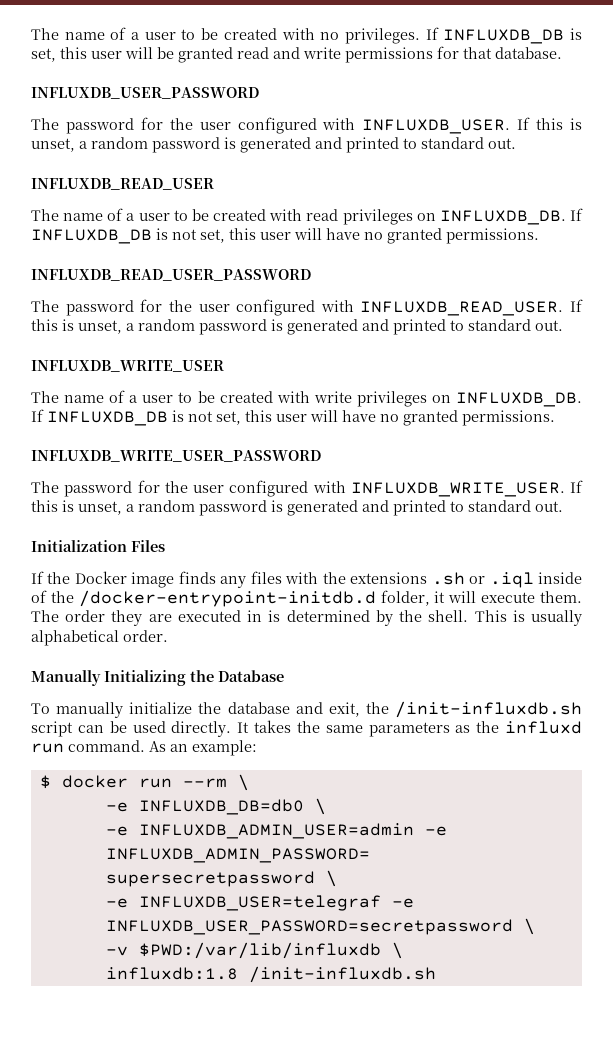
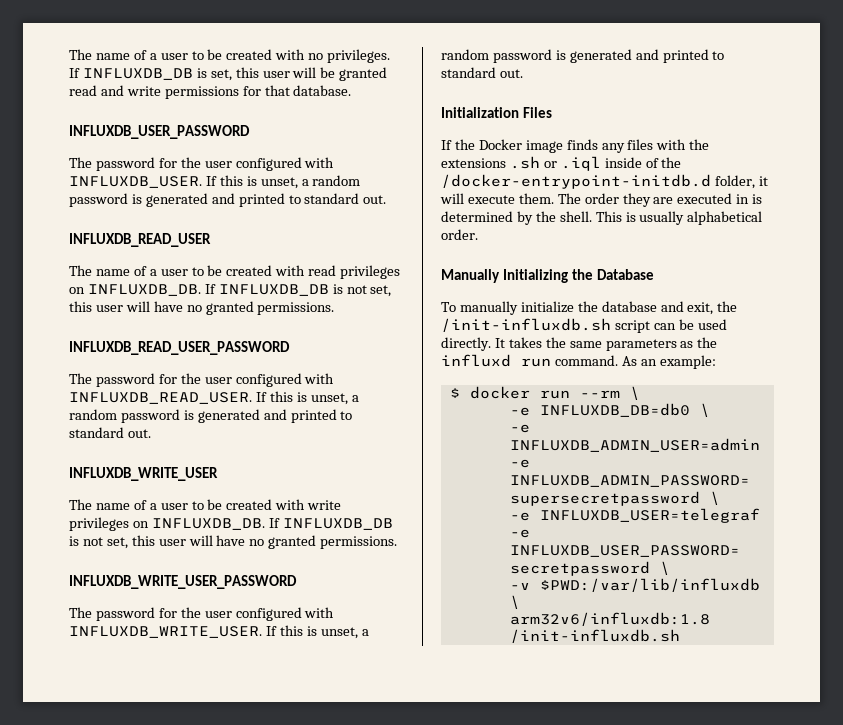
[105,967,238,980] influxdb:1.8 -> [509,612,710,626] arm32v6/influxdb:1.8

